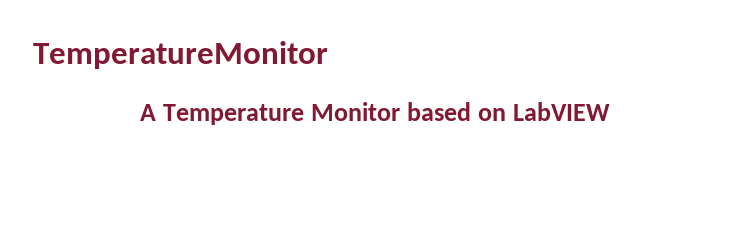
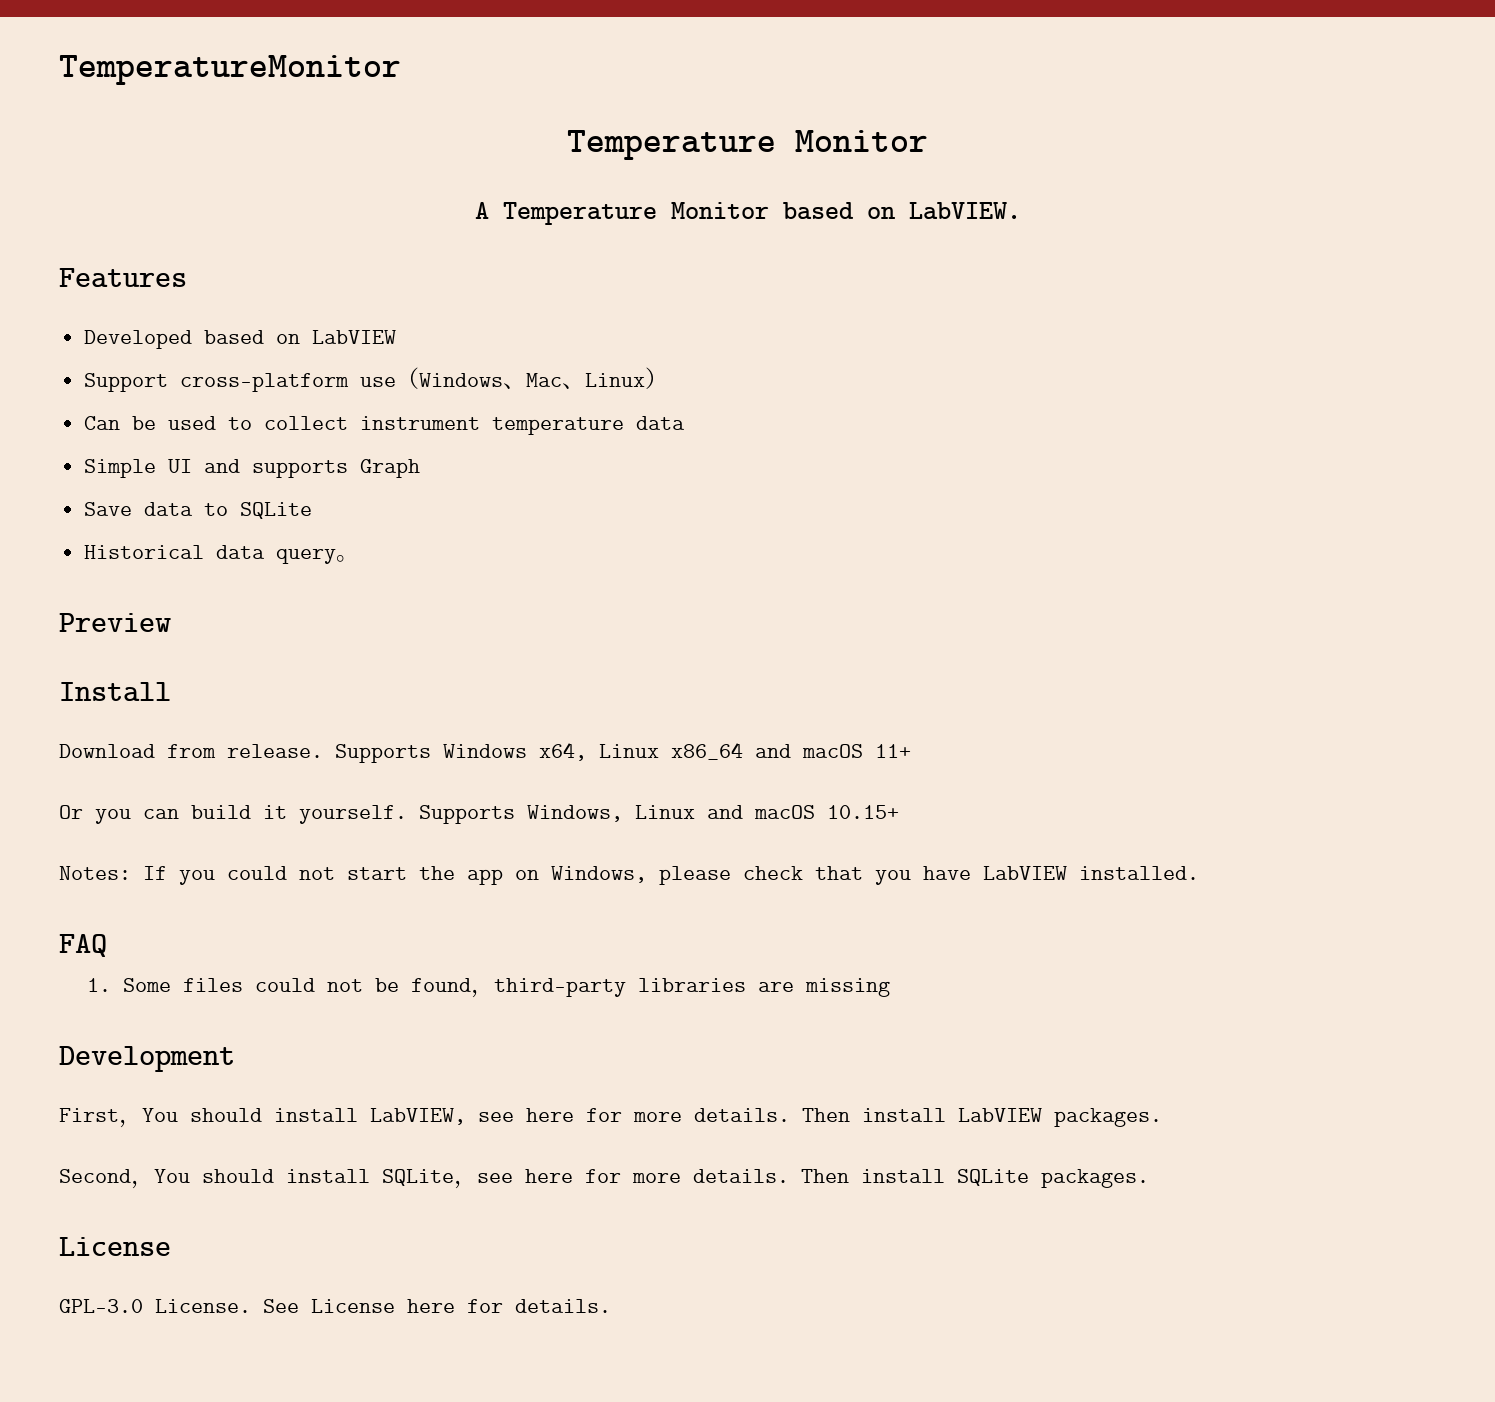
(328, 55) none -> [567,130,928,160] // Temperature Monitor
[513,102,611,121] LabVIEW -> [908,202,1021,220] [59,268,187,288] [84,330,397,349] [84,367,669,392] [84,416,686,435] [84,459,421,478] [84,502,313,519] [84,545,360,564] [59,613,171,632] [59,682,171,702] [59,742,911,763] [59,805,899,824] [59,866,1199,885] [59,934,107,957] [87,978,890,998] [59,1046,235,1072] [59,1108,1162,1128] [59,1169,1149,1189] [59,1237,171,1256] [59,1299,611,1313] LabVIEW. // Features // Developed based on LabVIEW // Support cross-platform use（Windows、Mac、Linux） // Can be used to collect instrument temperature data // Simple UI and supports Graph // Save data to SQLite // Historical data query。 // Preview // Install // Download from release. Supports Windows x64, Linux x86_64 and macOS 11+ // Or you can build it yourself. Supports Windows, Linux and macOS 10.15+ // Notes: If you could not start the app on Windows, please check that you have LabVIEW installed. // FAQ // 1. Some files could not be found，third-party libraries are missing // Development // First，You should install LabVIEW, see here for more details. Then install LabVIEW packages. // Second，You should install SQLite，see here for more details. Then install SQLite packages. // License // GPL-3.0 License. See License here for details.

